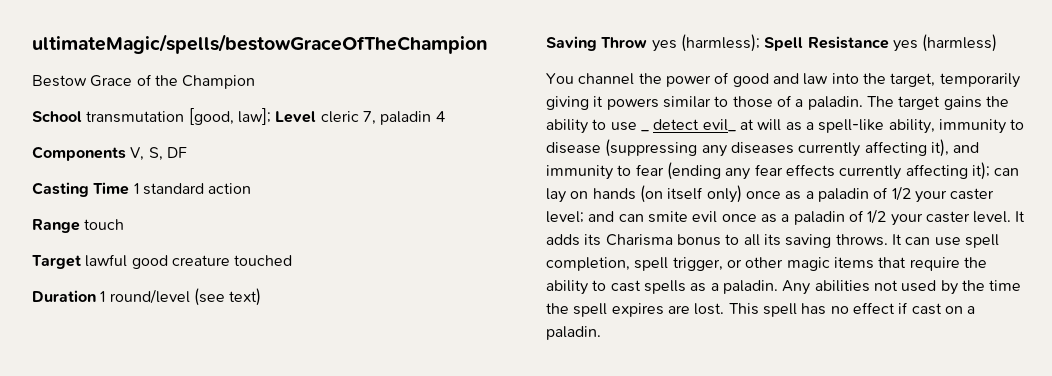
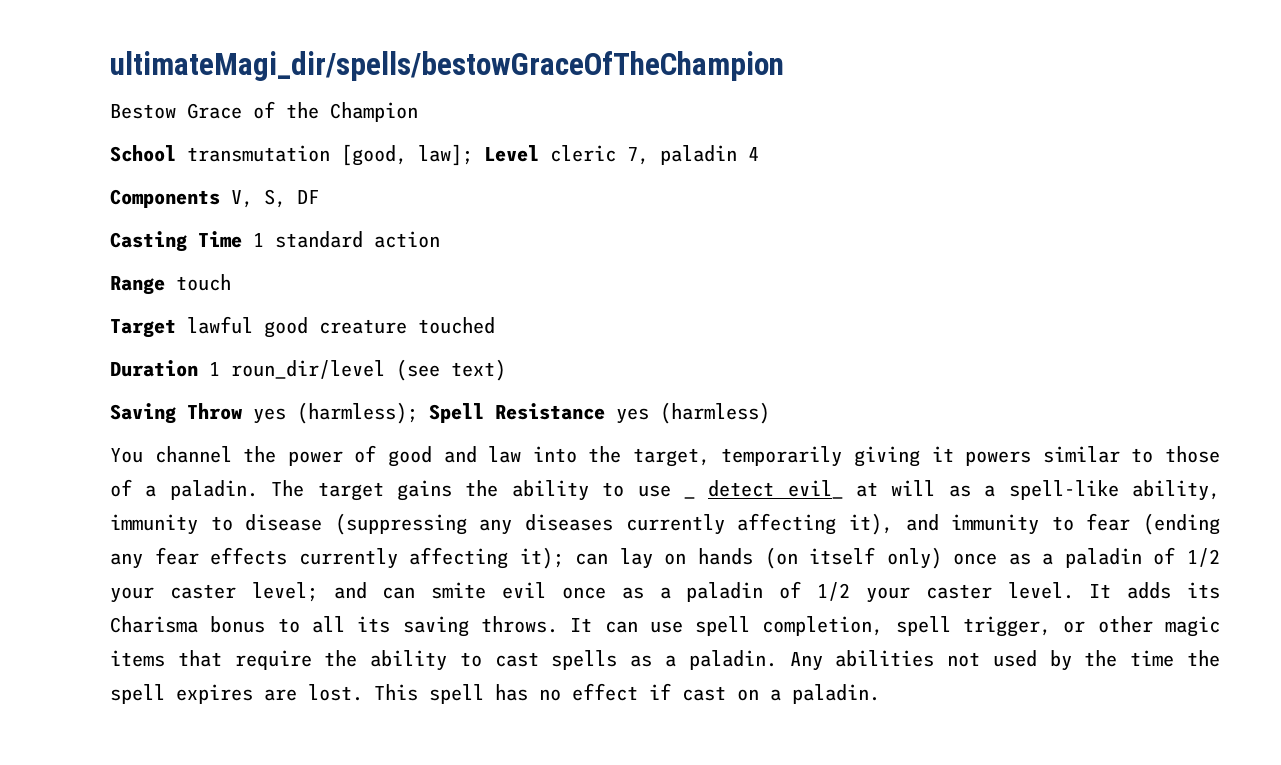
[32,34,488,54] ultimateMagic/spells/bestowGraceOfTheChampion -> [110,51,784,81] ultimateMagi_dir/spells/bestowGraceOfTheChampion
[109,289,190,304] round/level -> [231,360,385,379] roun_dir/level

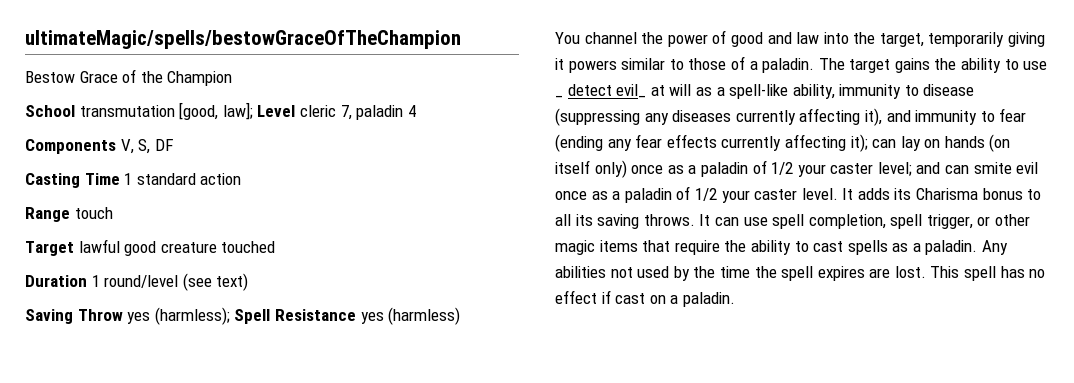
[110,51,784,81] ultimateMagi_dir/spells/bestowGraceOfTheChampion -> [25,30,461,49] ultimateMagic/spells/bestowGraceOfTheChampion
[231,360,385,379] roun_dir/level -> [104,275,179,288] round/level

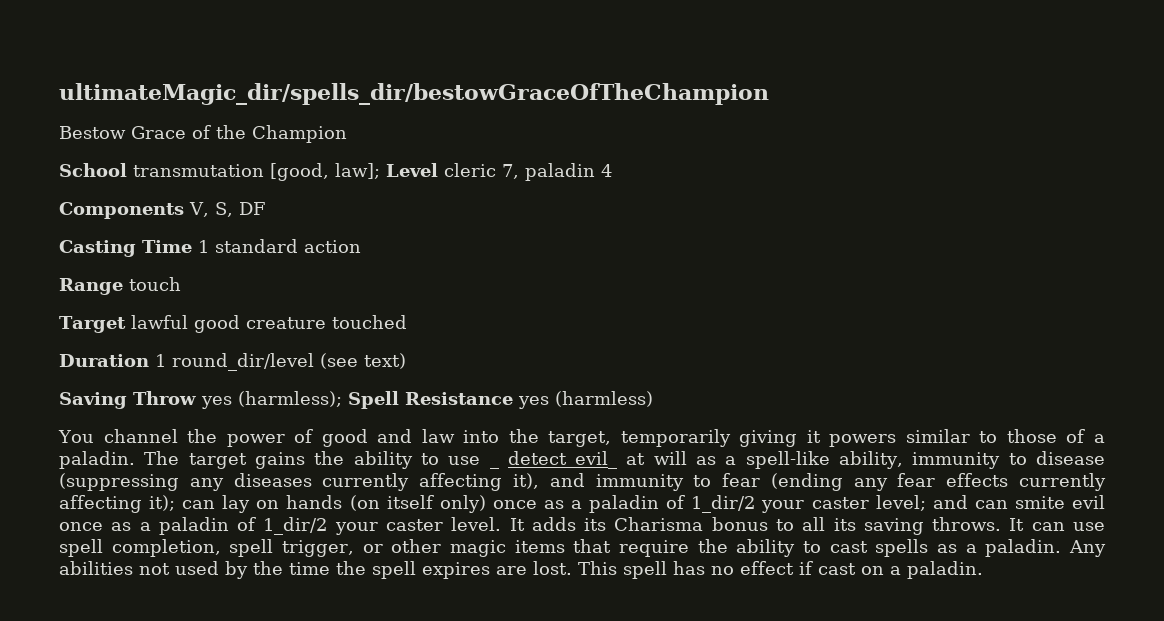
[25,30,461,49] ultimateMagic/spells/bestowGraceOfTheChampion -> [59,83,769,105] ultimateMagic_dir/spells_dir/bestowGraceOfTheChampion
[104,275,179,288] round/level -> [172,353,314,371] round_dir/level
[771,162,794,175] 1/2 -> [691,495,756,513] 1_dir/2
[694,188,717,201] 1/2 -> [263,517,328,535] 1_dir/2

